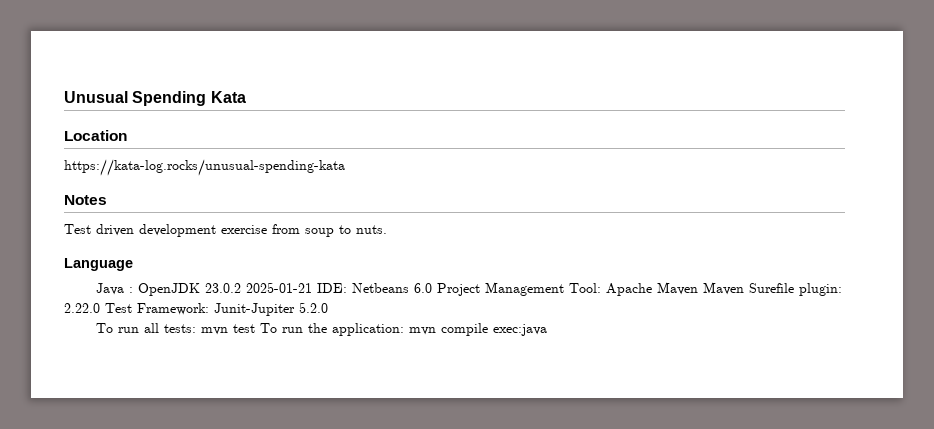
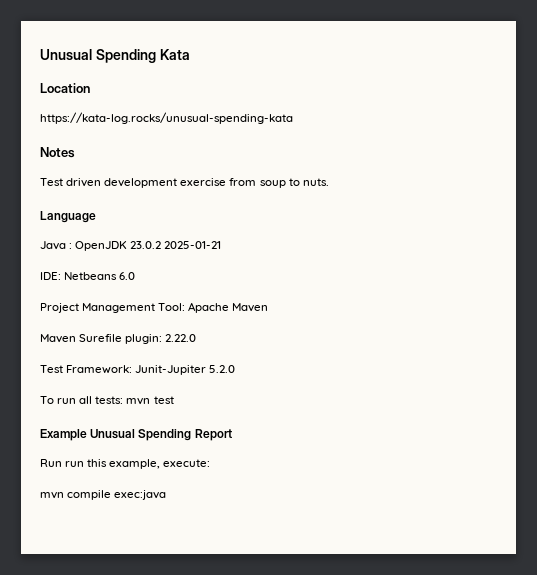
(312, 287) none -> (222, 245) //
(432, 288) none -> (136, 276) //
(698, 288) none -> (269, 307) //
(100, 308) none -> (197, 338) //
[259,323,404,336] To run the application: -> [40,429,232,441] [40,459,211,469] // Example Unusual Spending Report // Run run this example, execute: //

